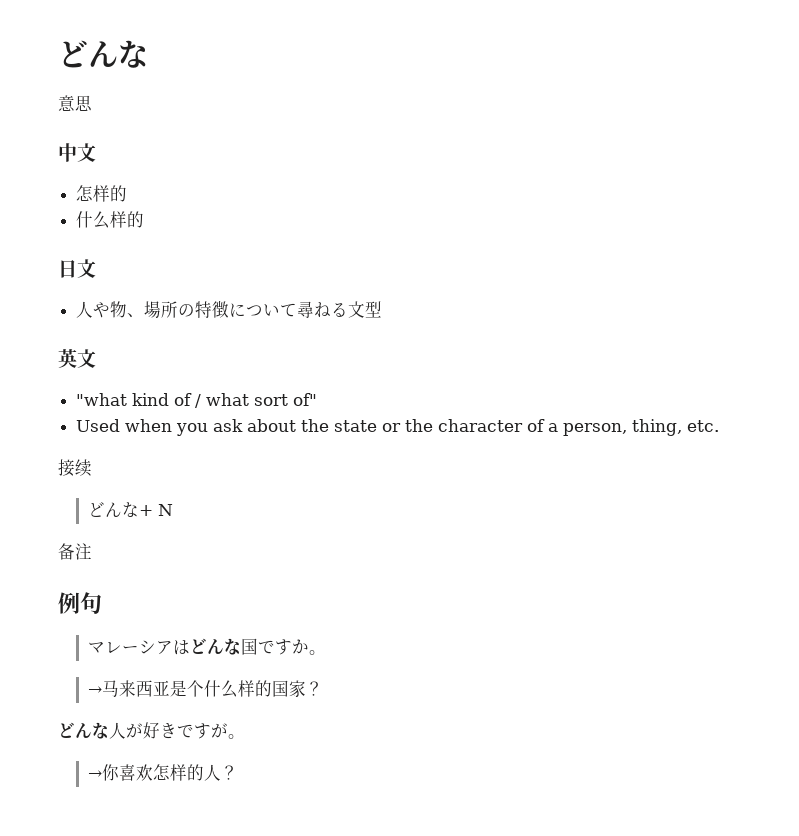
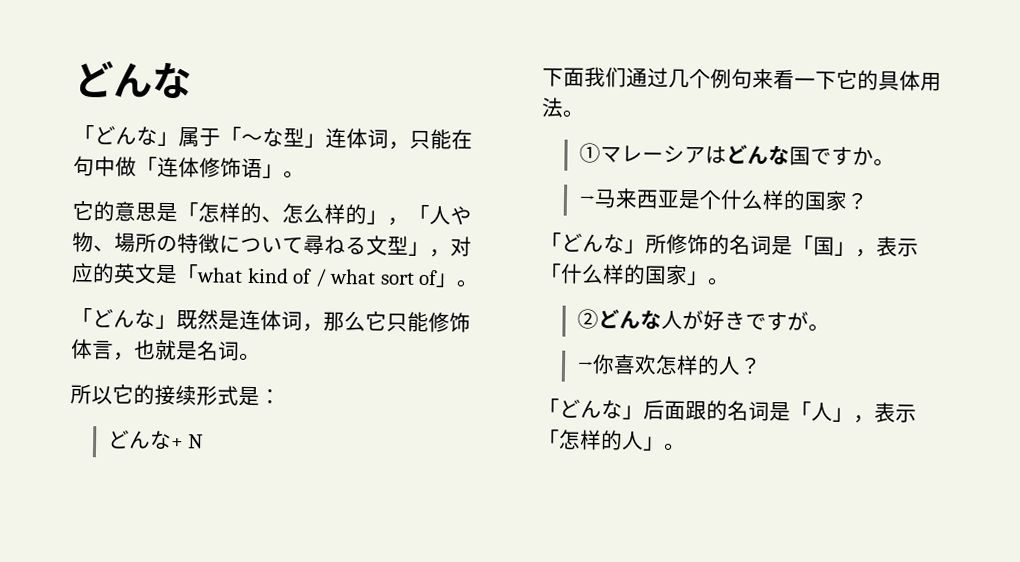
(148, 54) none -> [73,124,473,150] [73,155,305,179] [72,200,115,222] 「どんな」属于「〜な型」连体词，只能在句中做「连体修饰语」。 // 它的
[58,143,96,162] [76,185,128,202] [76,211,145,229] [58,259,96,278] // 中文 // 怎样的 // 什么样的 // 日文 // -> [156,202,430,226] 是「怎样的、怎么样的」，「
(383, 309) // -> [408,236,472,258] [71,262,115,284] 」，对应的
[76,393,128,406] // "what -> [155,264,243,285] 是「what
[293,393,318,406] [76,419,720,436] of" // Used when you ask about the state or the character of a person, thing, etc. // -> [418,269,480,288] [71,307,471,333] [71,338,261,362] [70,383,155,405] of」。 // 「どんな」既然是连体词，那么它只能修饰体言，也就是名词。 // 所以它的
(92, 468) none -> [196,385,281,407] 形式是：
[58,543,92,560] [58,592,102,614] 备注 // 例句 // -> [542,66,942,92] [541,97,585,118] [578,142,601,164] 下面我们通过几个例句来看一下它的具体用法。 // ①
(323, 688) none -> [540,232,919,258] [539,263,730,286] [576,308,599,330] 「どんな」所修饰的名词是「国」，表示「什么样的国家」。 // ②
(238, 772) none -> [538,398,917,424] [538,429,686,452] // 「どんな」后面跟的名词是「人」，表示「怎样的人」。

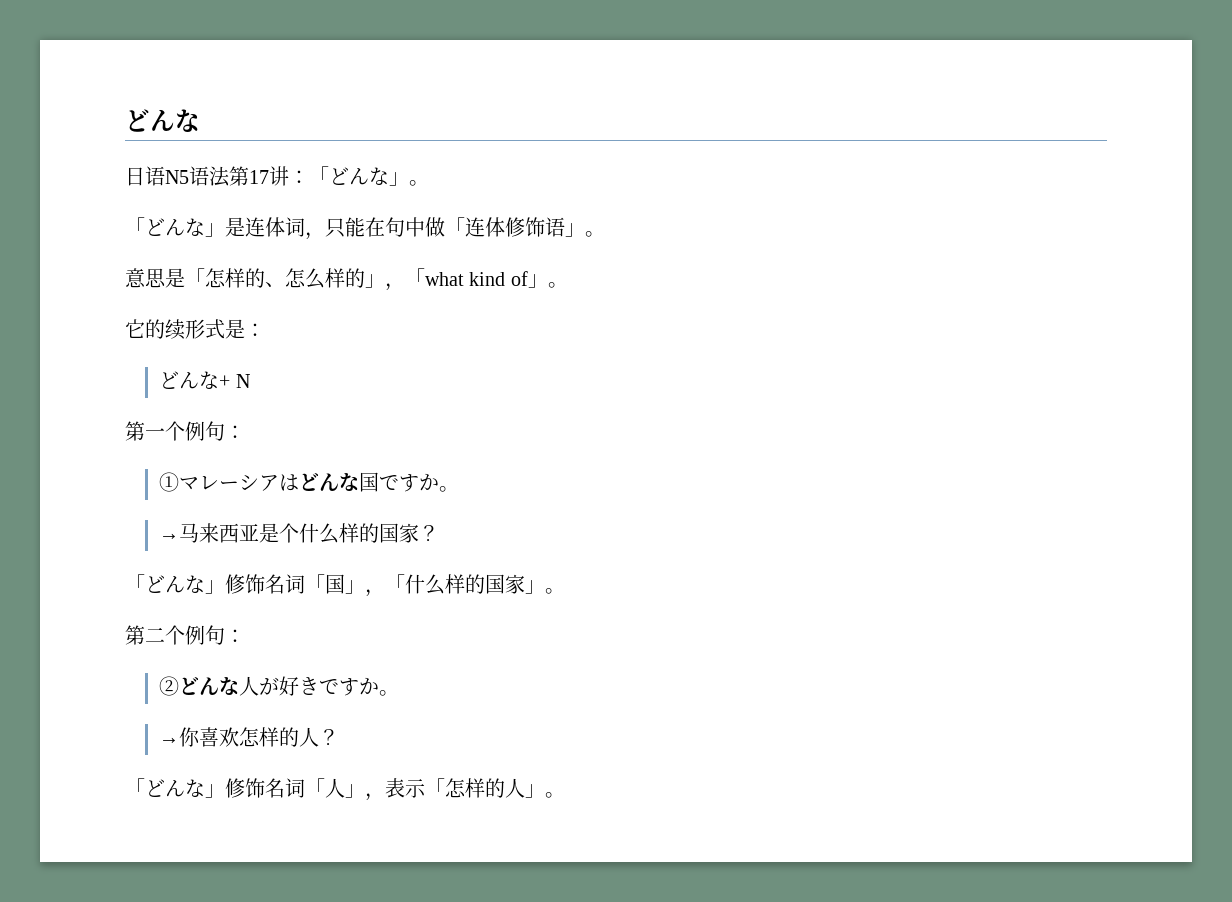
[74,60,192,99] [73,124,326,148] どんな // 「どんな」属于「〜な型」 -> [125,109,200,132] [125,166,429,187] [125,217,245,237] どんな // 日语N5语法第17讲：「どんな」。 // 「どんな」是
[72,200,115,222] 它的 -> (605, 234) none
[429,206,472,226] [72,231,472,258] [71,262,480,288] [71,307,471,333] [71,338,261,362] [70,383,176,406] 人や物、場所の特徴について尋ねる文型」，对应的英文是「what kind of / what sort of」。 // 「どんな」既然是连体词，那么它只能修饰体言，也就是名词。 // 所以它的接 -> [425,271,568,288] [125,319,165,339] what kind of」。 // 它的
[542,66,942,92] [541,97,585,118] 下面我们通过几个例句来看一下它的具体用法。 -> [125,421,245,441] 第一个例句：
[645,233,793,256] 所修饰的名词是 -> [225,574,305,594] 修饰名词
[876,236,919,257] 表示 -> (385, 593) none
(730, 281) none -> [125,625,245,645] // 第二个例句：
[786,311,809,331] が -> [359,677,380,695] か
[643,399,791,422] 后面跟的名词是 -> [225,778,305,798] 修饰名词

